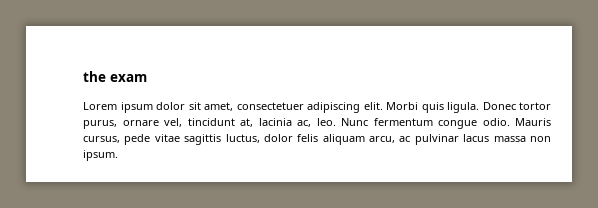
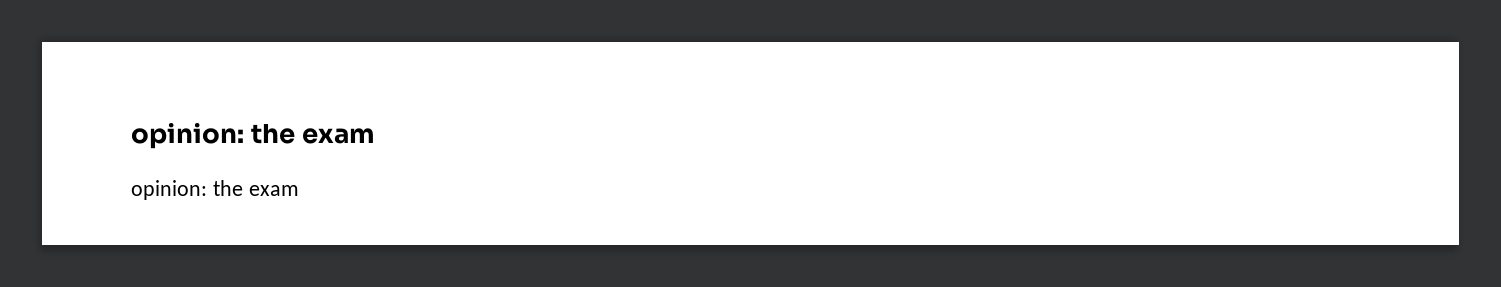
(83, 76) none -> [131,123,244,149] opinion:
[83,102,551,113] [83,118,551,129] [83,134,551,145] [83,150,118,161] Lorem ipsum dolor sit amet, consectetuer adipiscing elit. Morbi quis ligula. Donec tortor purus, ornare vel, tincidunt at, lacinia ac, leo. Nunc fermentum congue odio. Mauris cursus, pede vitae sagittis luctus, dolor felis aliquam arcu, ac pulvinar lacus massa non ipsum. -> [131,180,299,200] opinion: the exam

